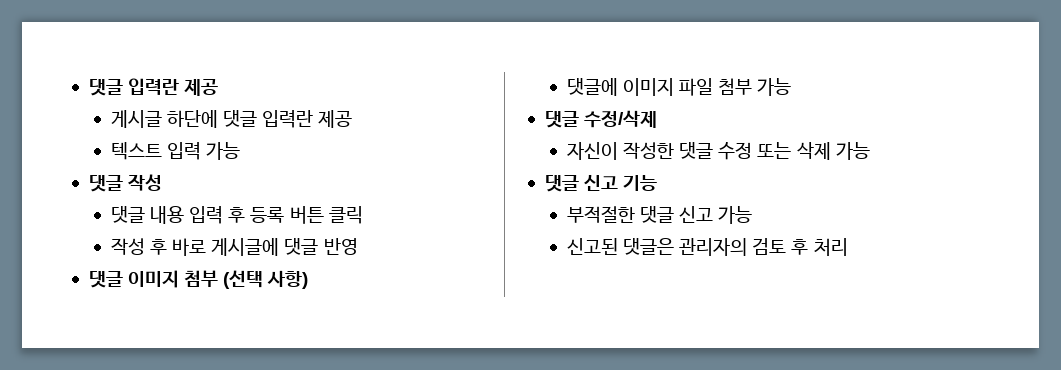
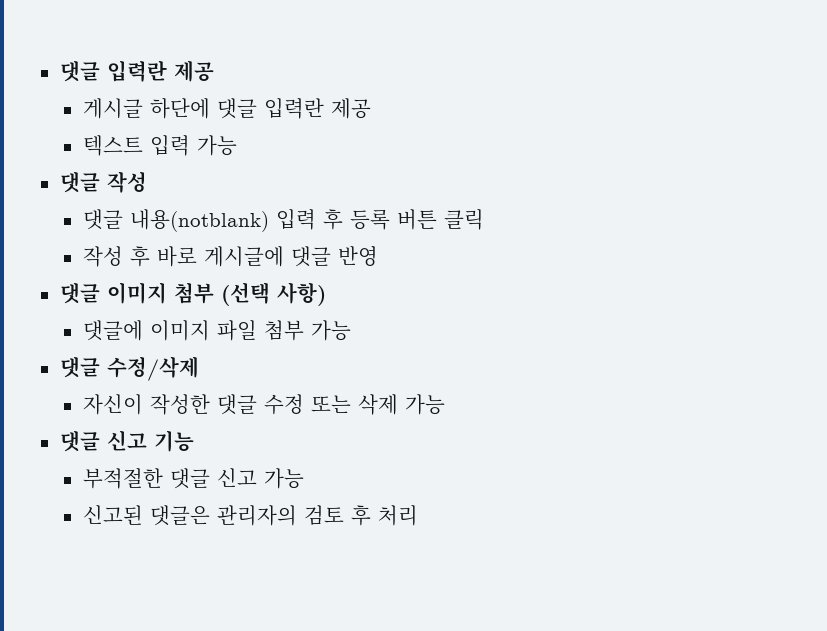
[149,206,184,224] 내용 -> [129,209,269,232] 내용(notblank)

